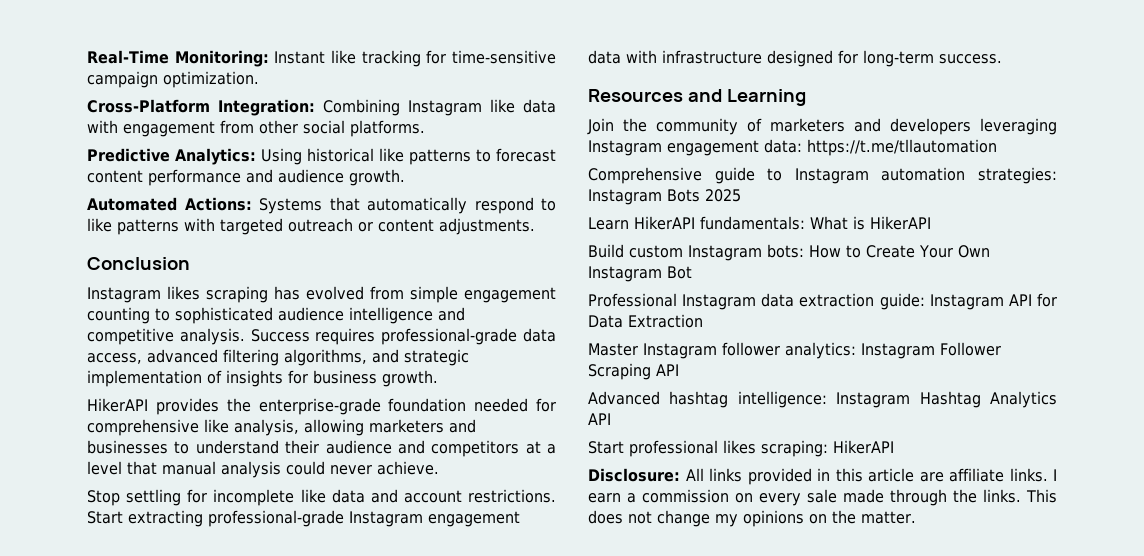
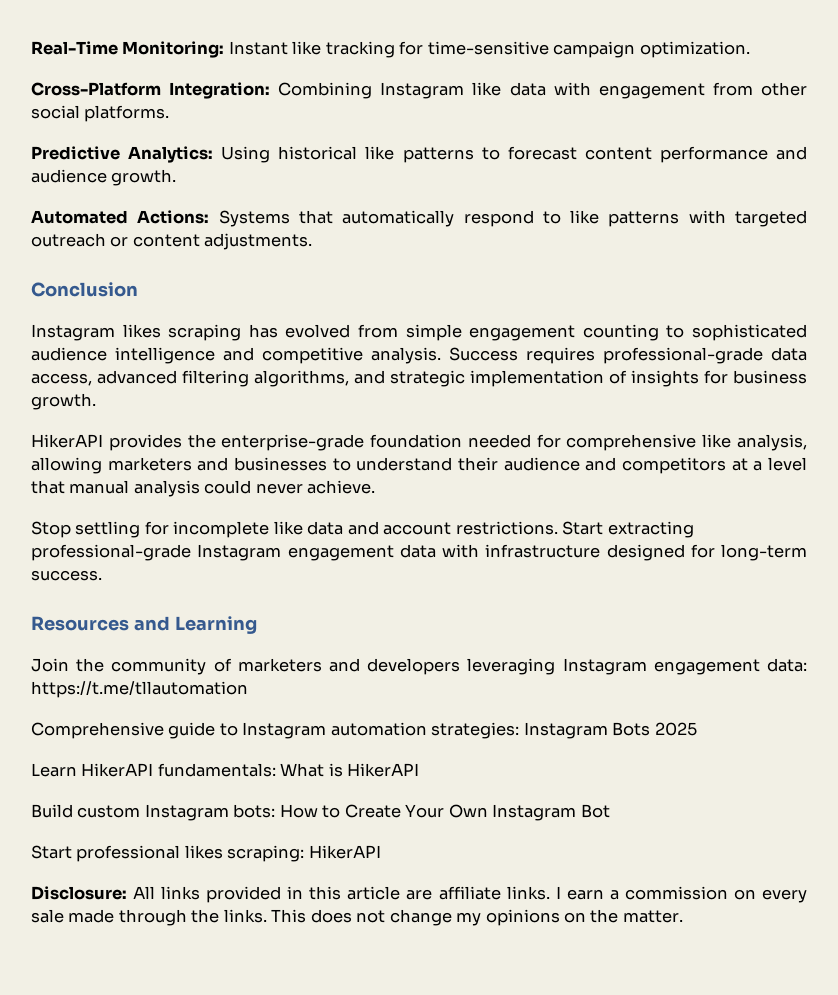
[588,293,1057,310] [588,314,703,328] [588,342,1001,359] [588,363,679,380] [588,391,1057,408] [588,413,611,425] // Professional Instagram data extraction guide: Instagram API for Data Extraction // Master Instagram follower analytics: Instagram Follower Scraping API // Advanced hashtag intelligence: Instagram Hashtag Analytics API -> (610, 811) none

